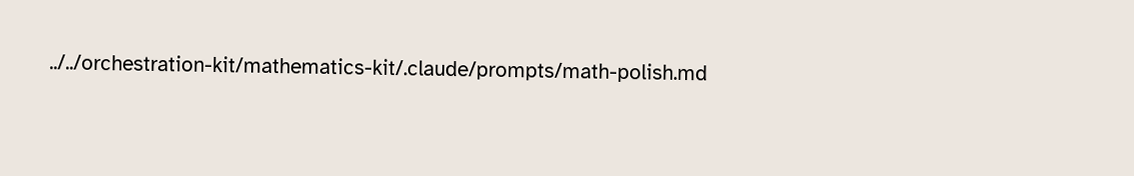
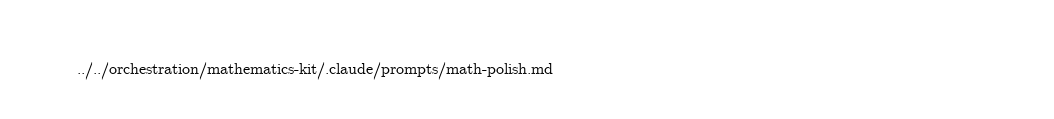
[49,53,708,84] ../../orchestration-kit/mathematics-kit/.claude/prompts/math-polish.md -> [77,62,553,80] ../../orchestration/mathematics-kit/.claude/prompts/math-polish.md

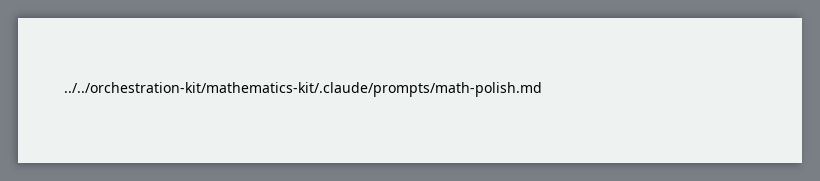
[77,62,553,80] ../../orchestration/mathematics-kit/.claude/prompts/math-polish.md -> [64,82,542,97] ../../orchestration-kit/mathematics-kit/.claude/prompts/math-polish.md

